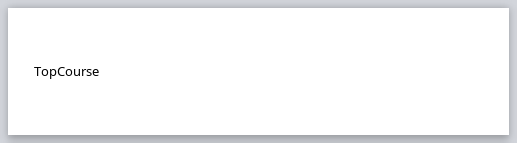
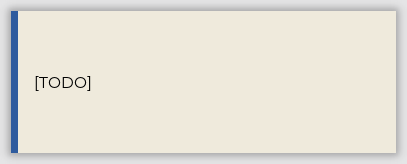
[34,67,99,79] TopCourse -> [34,76,92,91] [TODO]

